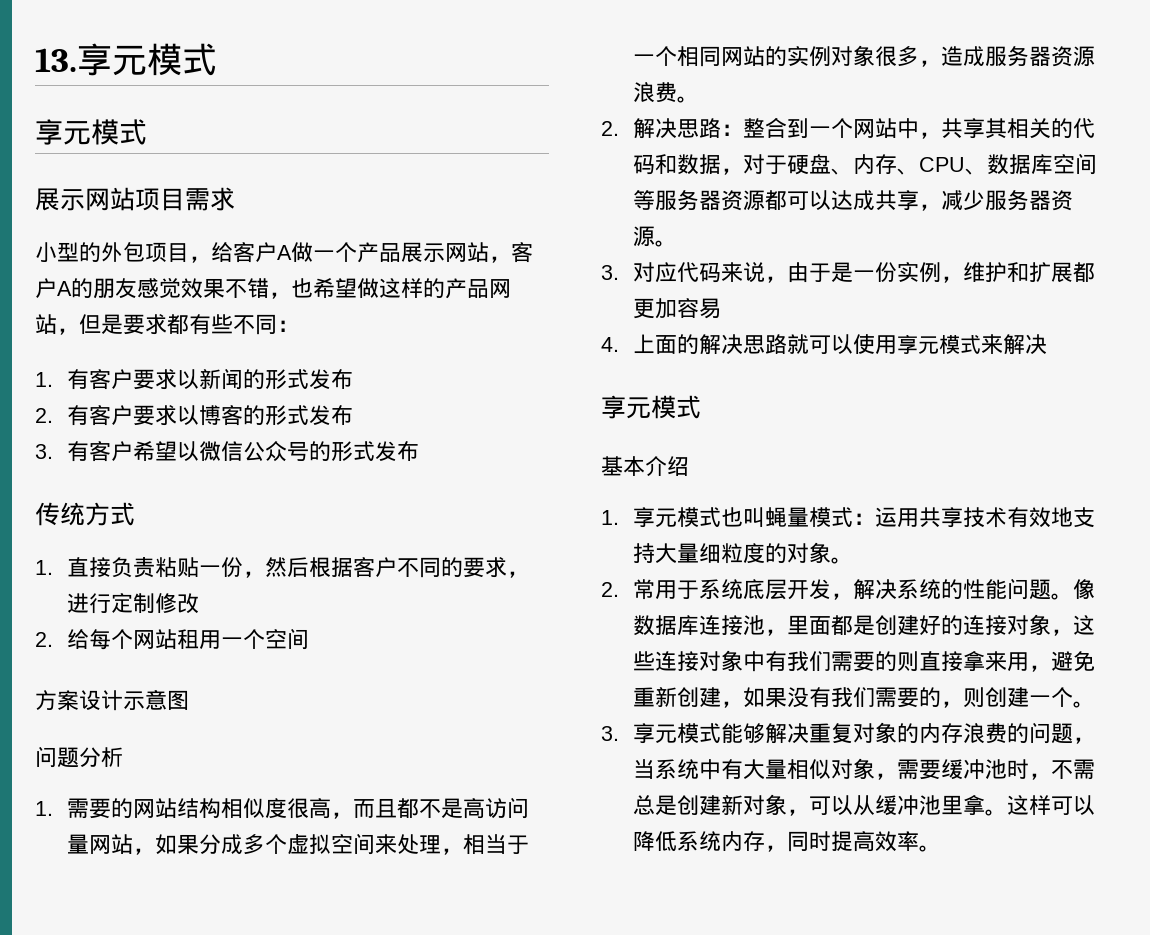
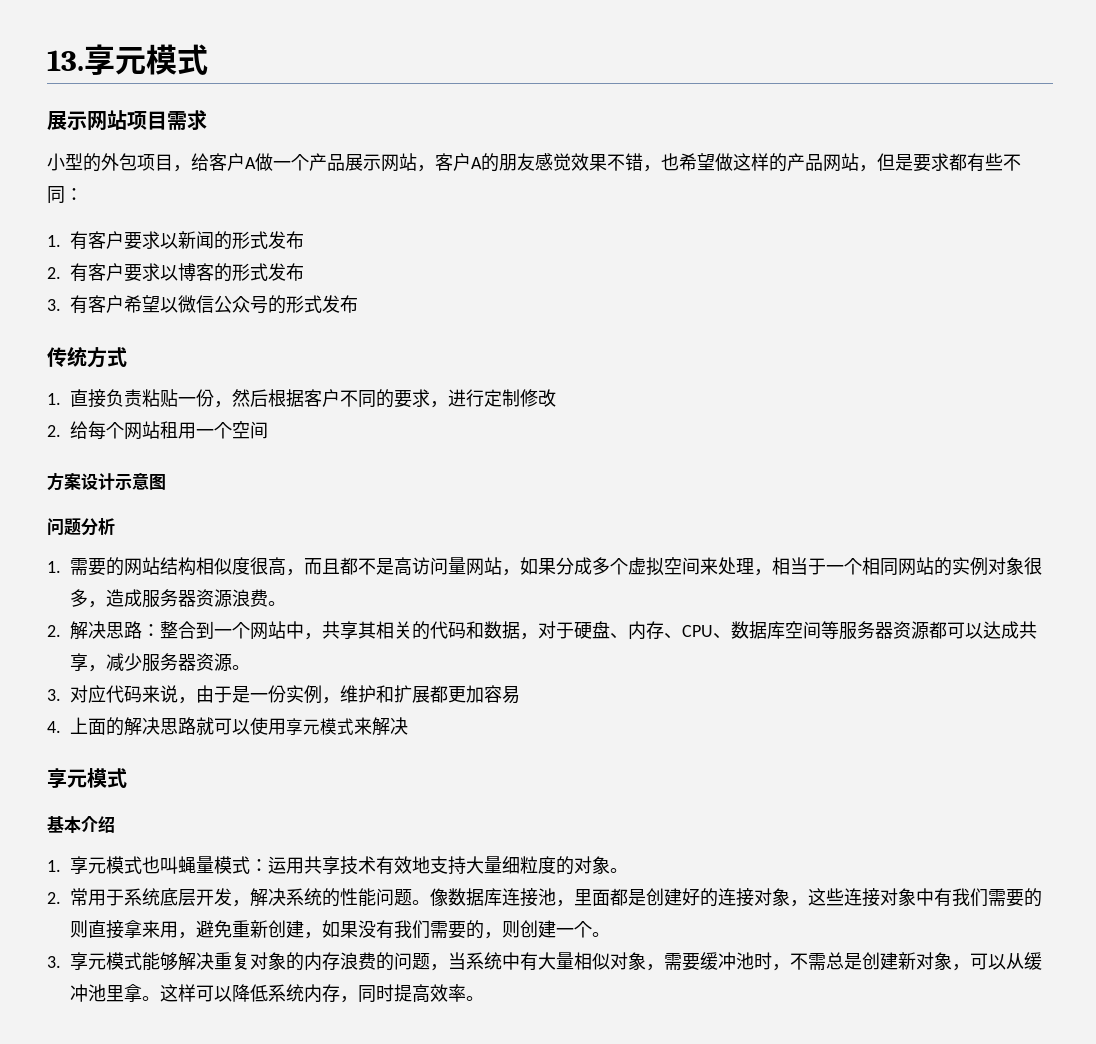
[35,119,147,145] // 享元模式 -> (208, 59) none

